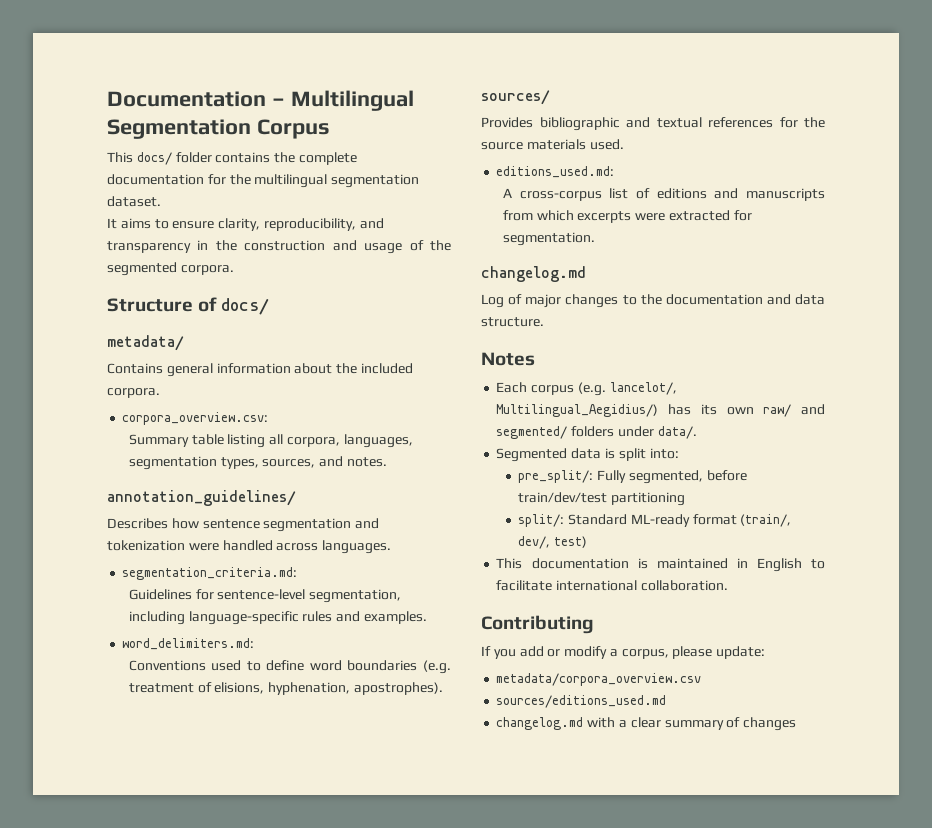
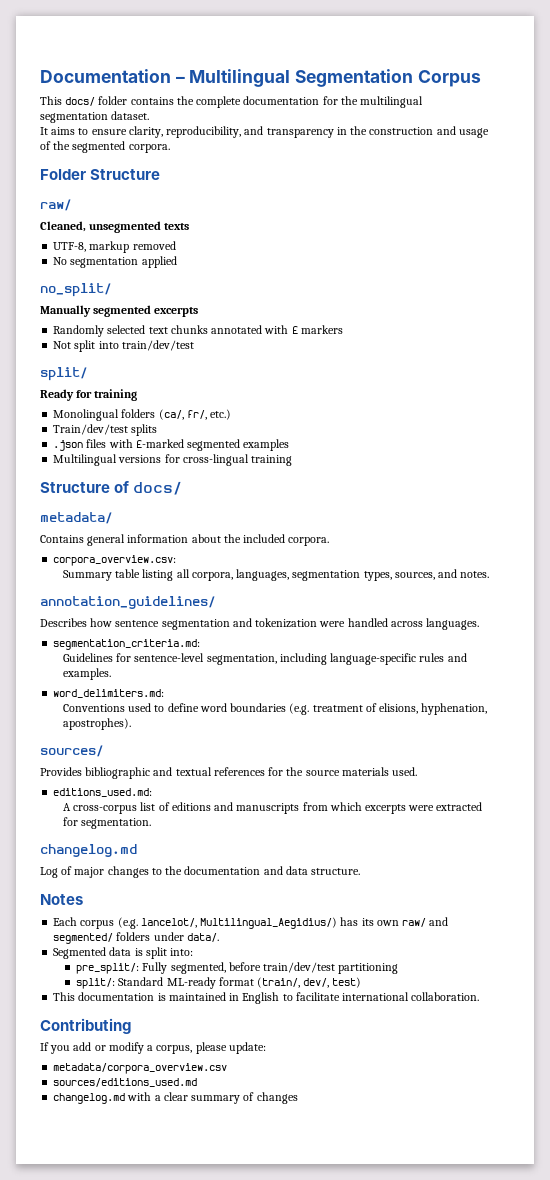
(234, 270) none -> [40,169,161,180] [40,199,72,211] [40,221,190,233] [53,241,176,253] [53,256,177,268] [40,283,112,297] [40,305,199,317] [53,325,343,337] [53,340,194,352] [40,367,88,381] [40,389,138,401] [53,409,232,421] [53,424,158,436] [53,439,290,451] [53,454,293,466] // Folder Structure // raw/ // Cleaned, unsegmented texts // UTF-8, markup removed // No segmentation applied // no_split/ // Manually segmented excerpts // Randomly selected text chunks annotated with £ markers // Not split into train/dev/test // split/ // Ready for training // Monolingual folders (ca/, fr/, etc.) // Train/dev/test splits // .json files with £-marked segmented examples // Multilingual versions for cross-lingual training

